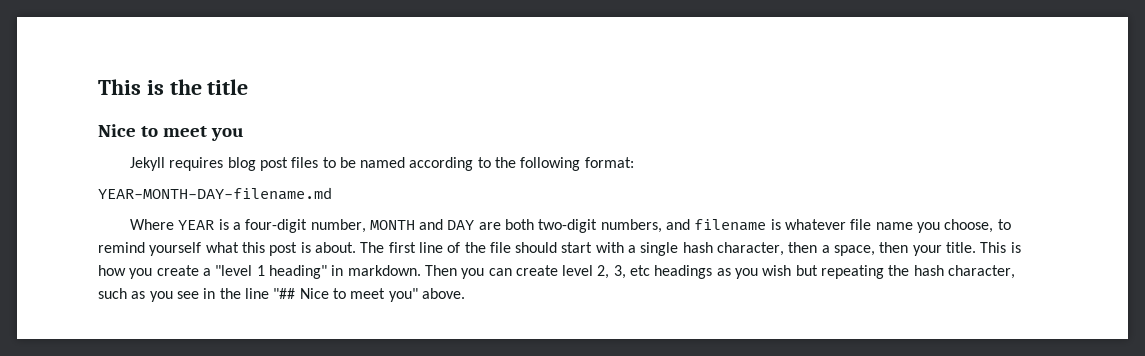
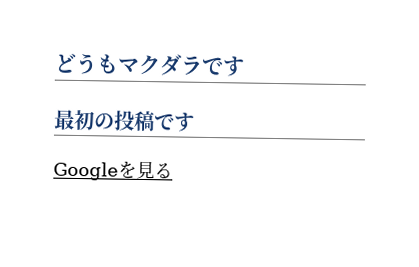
[98,79,249,95] [98,124,245,141] [129,157,634,171] [98,187,332,200] [129,219,1011,233] [98,242,1021,256] [98,265,1016,279] [98,288,465,302] This is the title // Nice to meet you // Jekyll requires blog post files to be named according to the following format: // YEAR-MONTH-DAY-filename.md // Where YEAR is a four-digit number, MONTH and DAY are both two-digit numbers, and filename is whatever file name you choose, to remind yourself what this post is about. The first line of the file should start with a single hash character, then a space, then your title. This is how you create a "level 1 heading" in markdown. Then you can create level 2, 3, etc headings as you wish but repeating the hash character, such as you see in the line "## Nice to meet you" above. -> [54,52,245,77] [54,109,195,132] [53,160,173,181] どうもマクダラです // 最初の投稿です // Googleを見る

